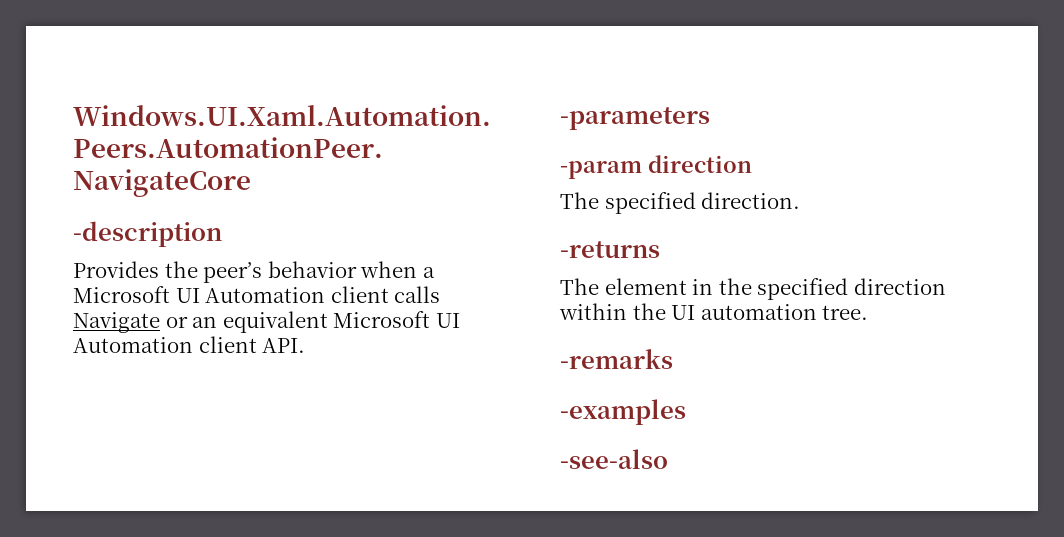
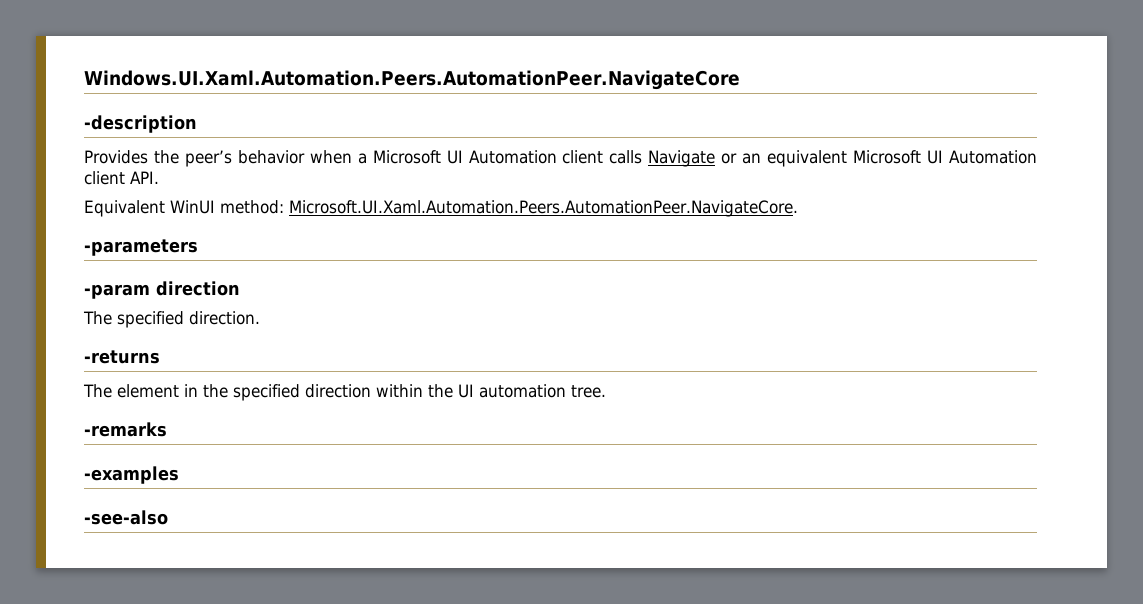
(306, 345) none -> [84,200,798,217] // Equivalent WinUI method: Microsoft.UI.Xaml.Automation.Peers.AutomationPeer.NavigateCore.

